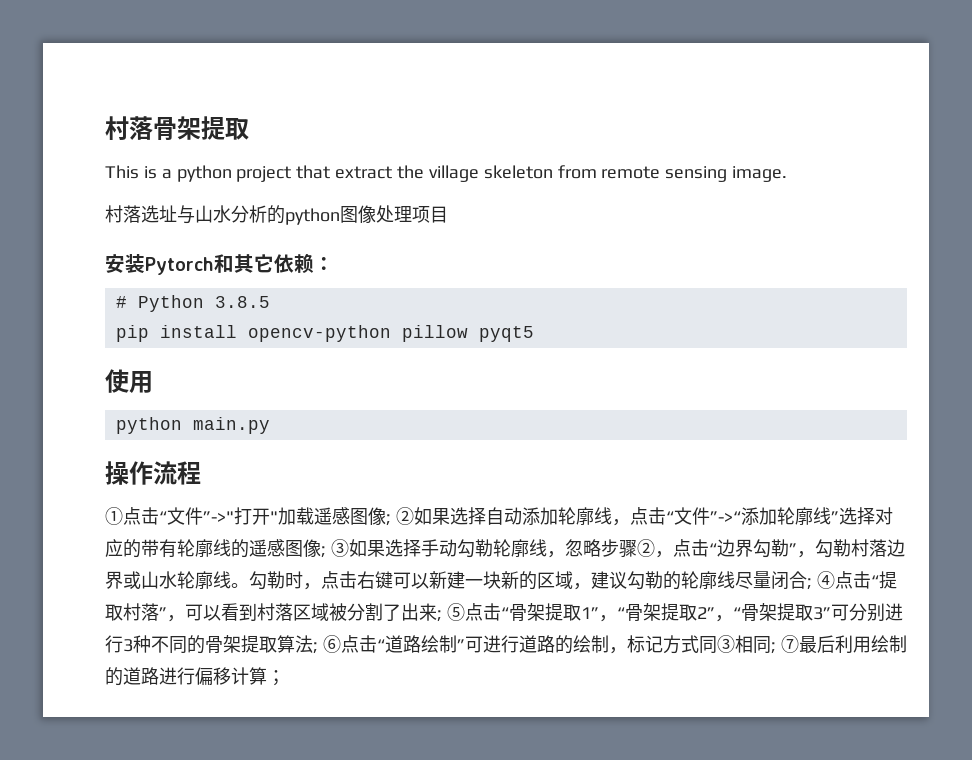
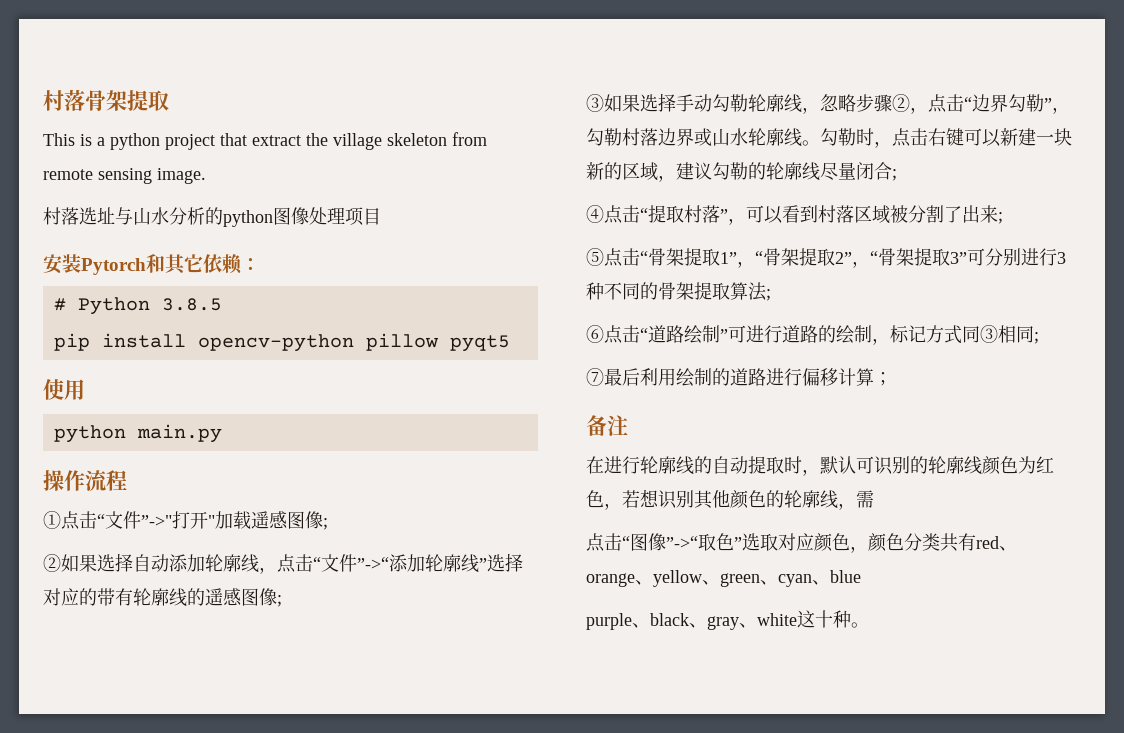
(391, 520) none -> (328, 524) //
(326, 552) none -> (282, 601) //
(812, 584) none -> (897, 175) //
(442, 616) none -> (1003, 218) //
(318, 648) none -> (771, 295) //
(776, 648) none -> (1039, 338) //
(285, 678) none -> [586,415,628,436] [586,456,1054,476] [586,489,874,510] [586,533,1017,553] [586,570,861,587] [586,610,869,630] // 备注 // 在进行轮廓线的自动提取时，默认可识别的轮廓线颜色为红色，若想识别其他颜色的轮廓线，需 // 点击“图像”->“取色”选取对应颜色，颜色分类共有red、orange、yellow、green、cyan、blue // purple、black、gray、white这十种。

